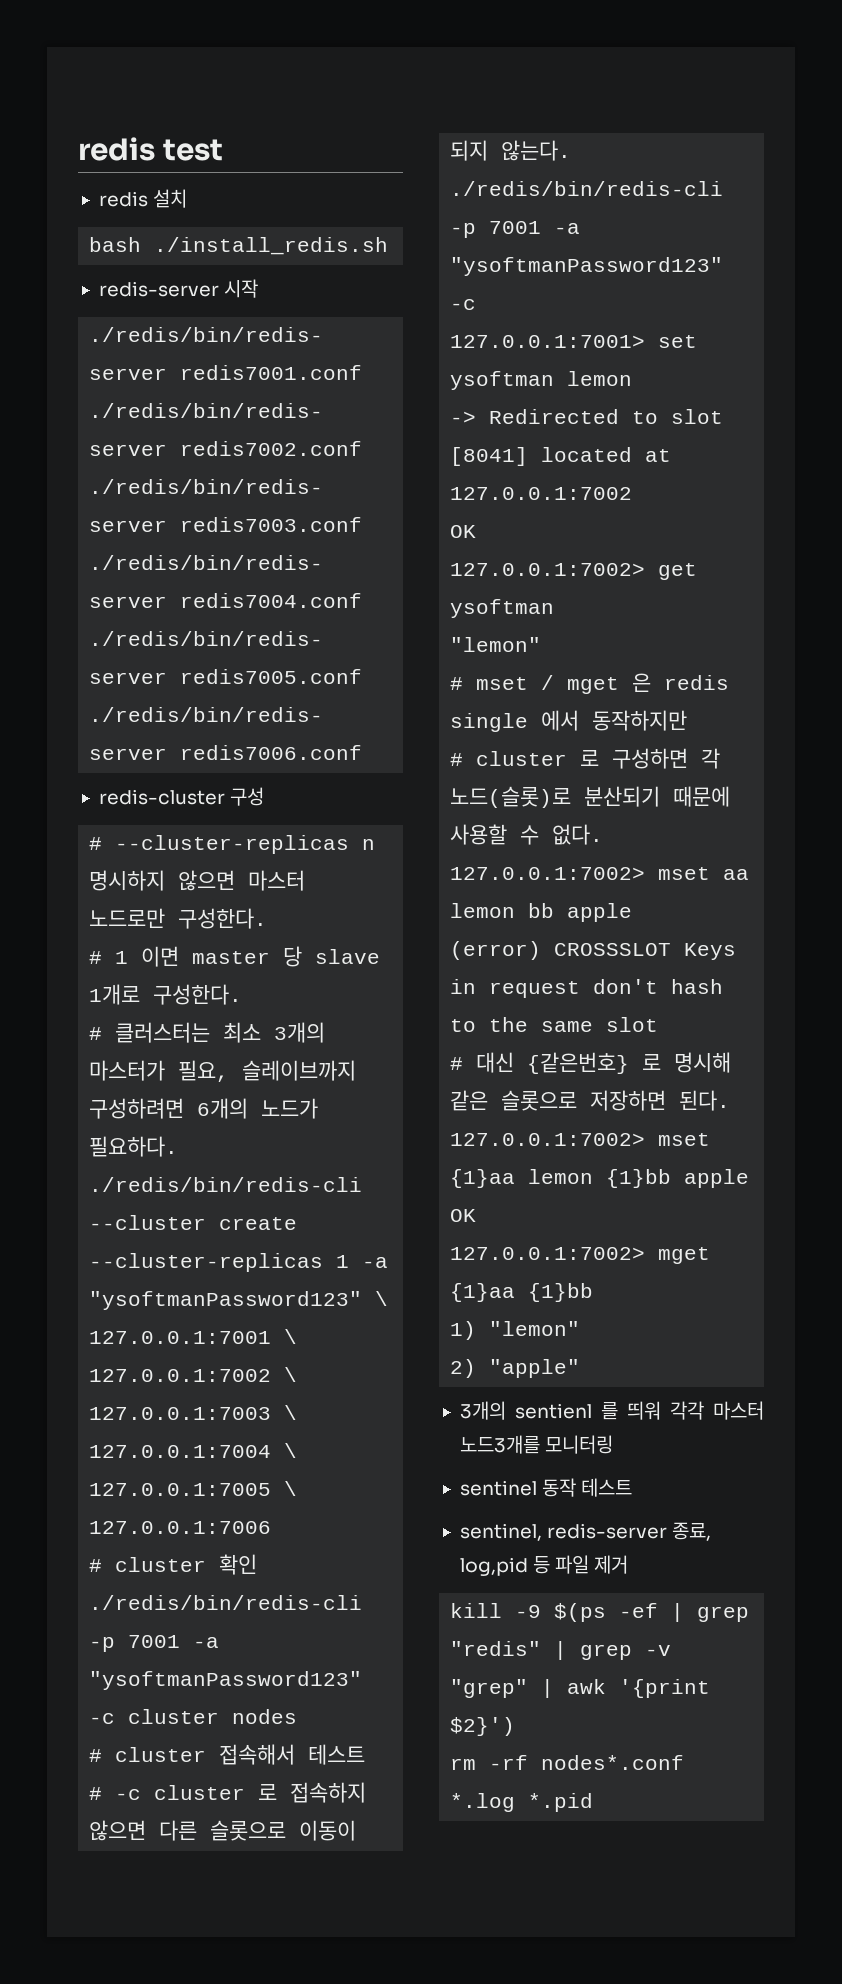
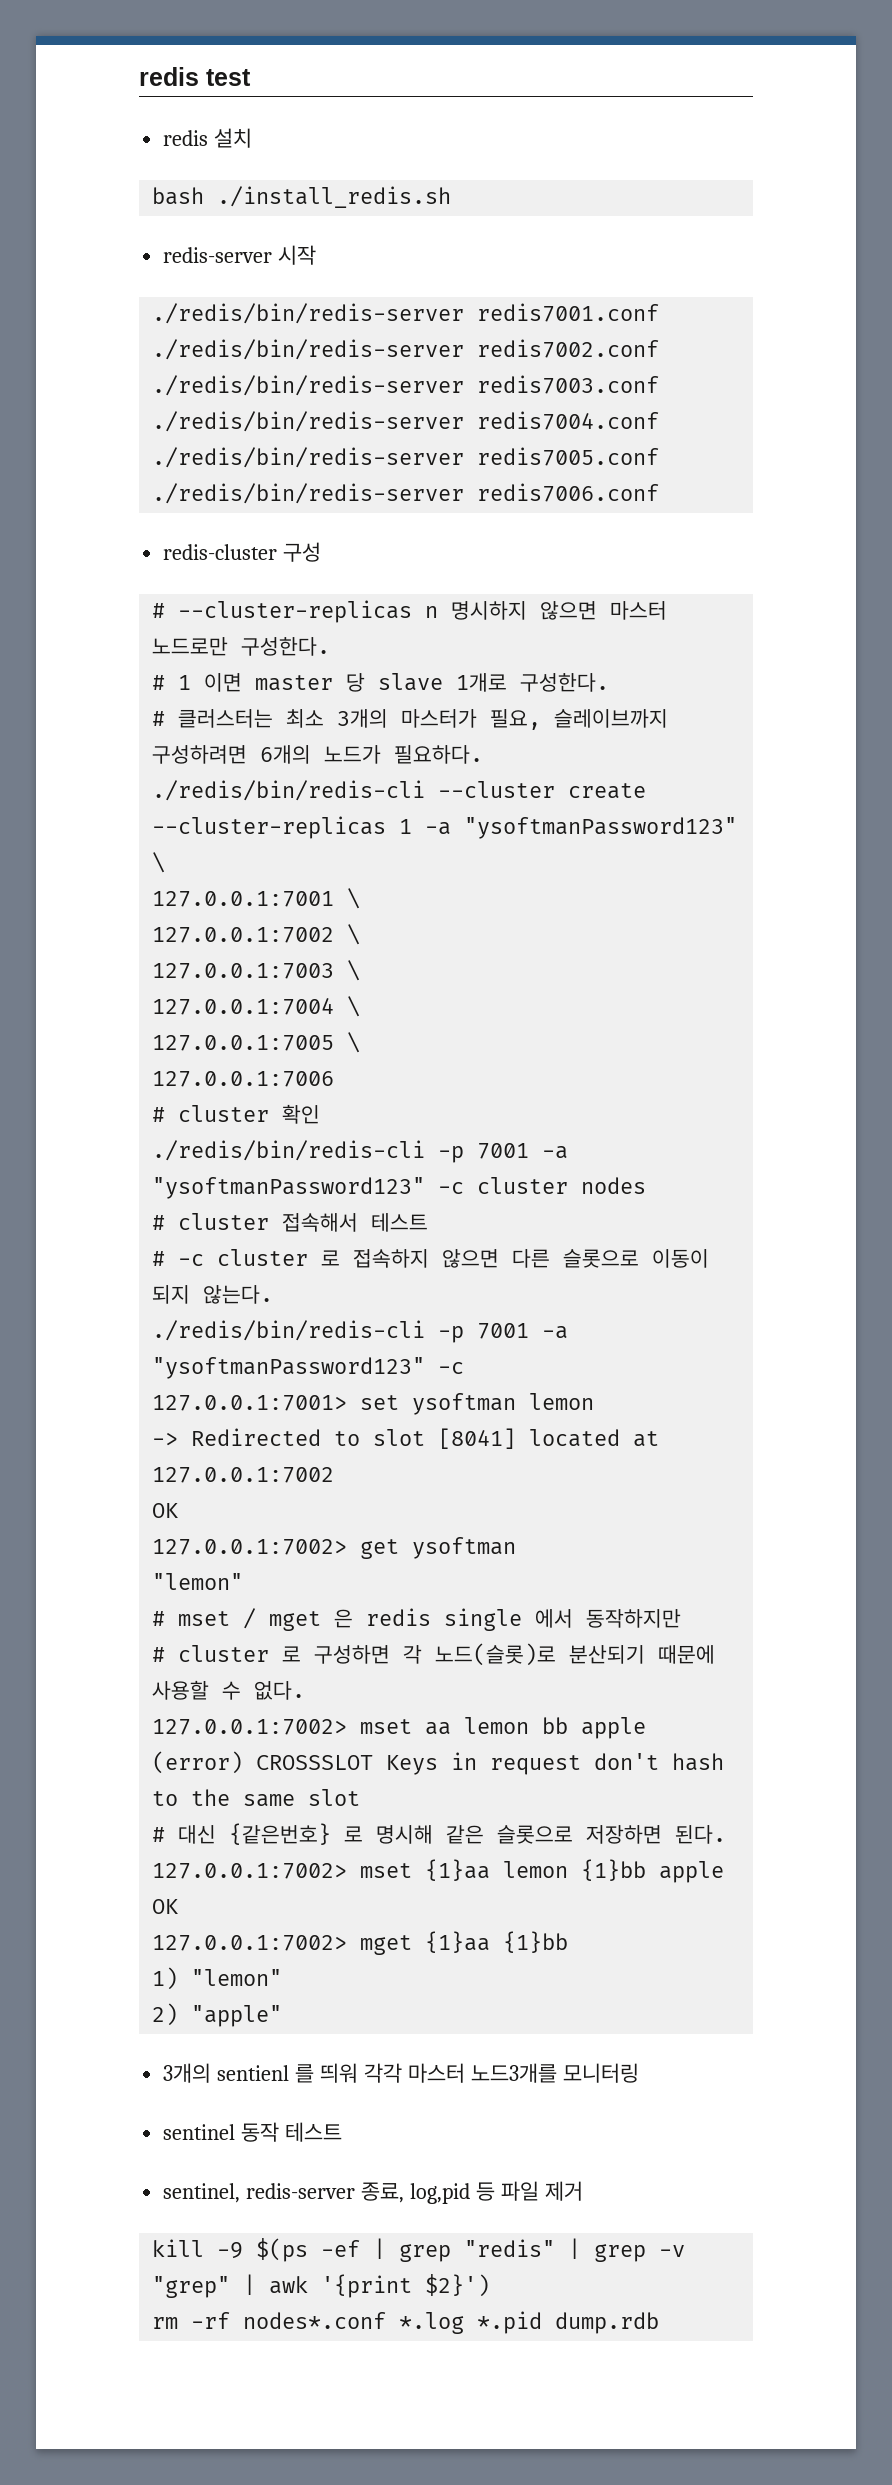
(594, 1802) none -> [555,2312,660,2334] dump.rdb

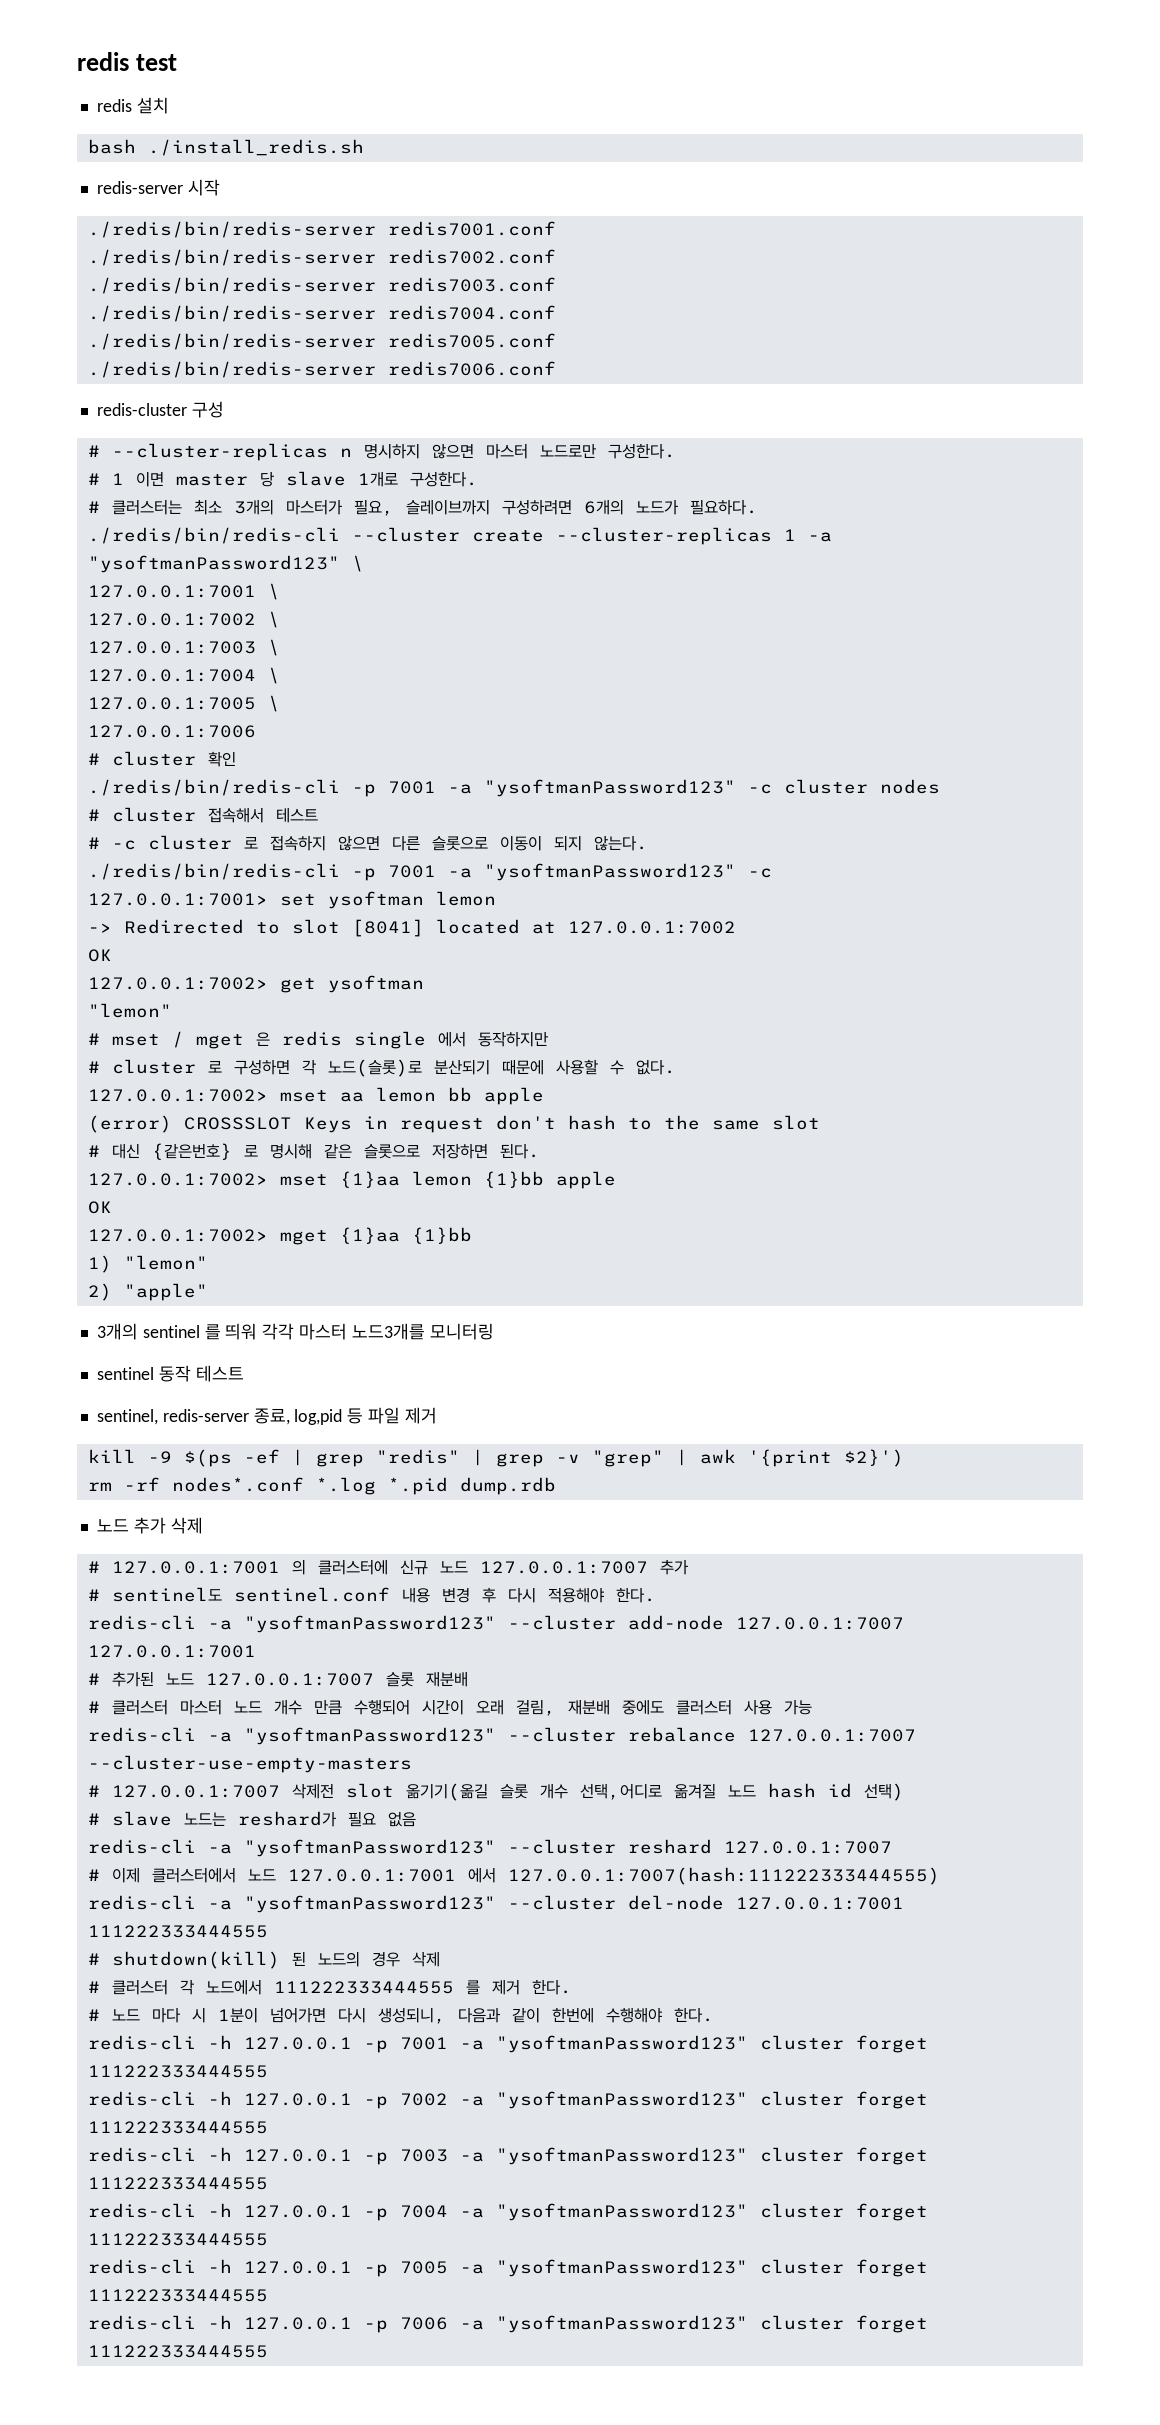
[217,2065,290,2081] sentienl -> [142,1325,200,1338] sentinel
(660, 2323) none -> [96,1517,203,1534] [87,1559,688,1575] [87,1587,656,1603] [87,1615,904,1633] [87,1645,256,1658] [87,1671,468,1687] [87,1699,812,1716] [87,1727,916,1745] [87,1755,412,1773] [87,1783,904,1801] [87,1811,416,1827] [87,1839,892,1857] [87,1867,940,1885] [87,1895,904,1913] [87,1925,268,1938] [87,1951,440,1969] [87,1979,572,1995] [87,2007,714,2024] [87,2035,928,2053] [87,2065,268,2078] [87,2091,928,2109] [87,2121,268,2134] [87,2147,928,2165] [87,2177,268,2190] [87,2203,928,2221] [87,2233,268,2246] [87,2259,928,2277] [87,2289,268,2302] [87,2315,928,2333] [87,2345,268,2358] // 노드 추가 삭제 // # 127.0.0.1:7001 의 클러스터에 신규 노드 127.0.0.1:7007 추가 // # sentinel도 sentinel.conf 내용 변경 후 다시 적용해야 한다. // redis-cli -a "ysoftmanPassword123" --cluster add-node 127.0.0.1:7007 127.0.0.1:7001 // # 추가된 노드 127.0.0.1:7007 슬롯 재분배 // # 클러스터 마스터 노드 개수 만큼 수행되어 시간이 오래 걸림, 재분배 중에도 클러스터 사용 가능 // redis-cli -a "ysoftmanPassword123" --cluster rebalance 127.0.0.1:7007 --cluster-use-empty-masters // # 127.0.0.1:7007 삭제전 slot 옮기기(옮길 슬롯 개수 선택,어디로 옮겨질 노드 hash id 선택) // # slave 노드는 reshard가 필요 없음 // redis-cli -a "ysoftmanPassword123" --cluster reshard 127.0.0.1:7007 // # 이제 클러스터에서 노드 127.0.0.1:7001 에서 127.0.0.1:7007(hash:111222333444555) // redis-cli -a "ysoftmanPassword123" --cluster del-node 127.0.0.1:7001 111222333444555 // # shutdown(kill) 된 노드의 경우 삭제 // # 클러스터 각 노드에서 111222333444555 를 제거 한다. // # 노드 마다 시 1분이 넘어가면 다시 생성되니, 다음과 같이 한번에 수행해야 한다. // redis-cli -h 127.0.0.1 -p 7001 -a "ysoftmanPassword123" cluster forget 111222333444555 // redis-cli -h 127.0.0.1 -p 7002 -a "ysoftmanPassword123" cluster forget 111222333444555 // redis-cli -h 127.0.0.1 -p 7003 -a "ysoftmanPassword123" cluster forget 111222333444555 // redis-cli -h 127.0.0.1 -p 7004 -a "ysoftmanPassword123" cluster forget 111222333444555 // redis-cli -h 127.0.0.1 -p 7005 -a "ysoftmanPassword123" cluster forget 111222333444555 // redis-cli -h 127.0.0.1 -p 7006 -a "ysoftmanPassword123" cluster forget 111222333444555

